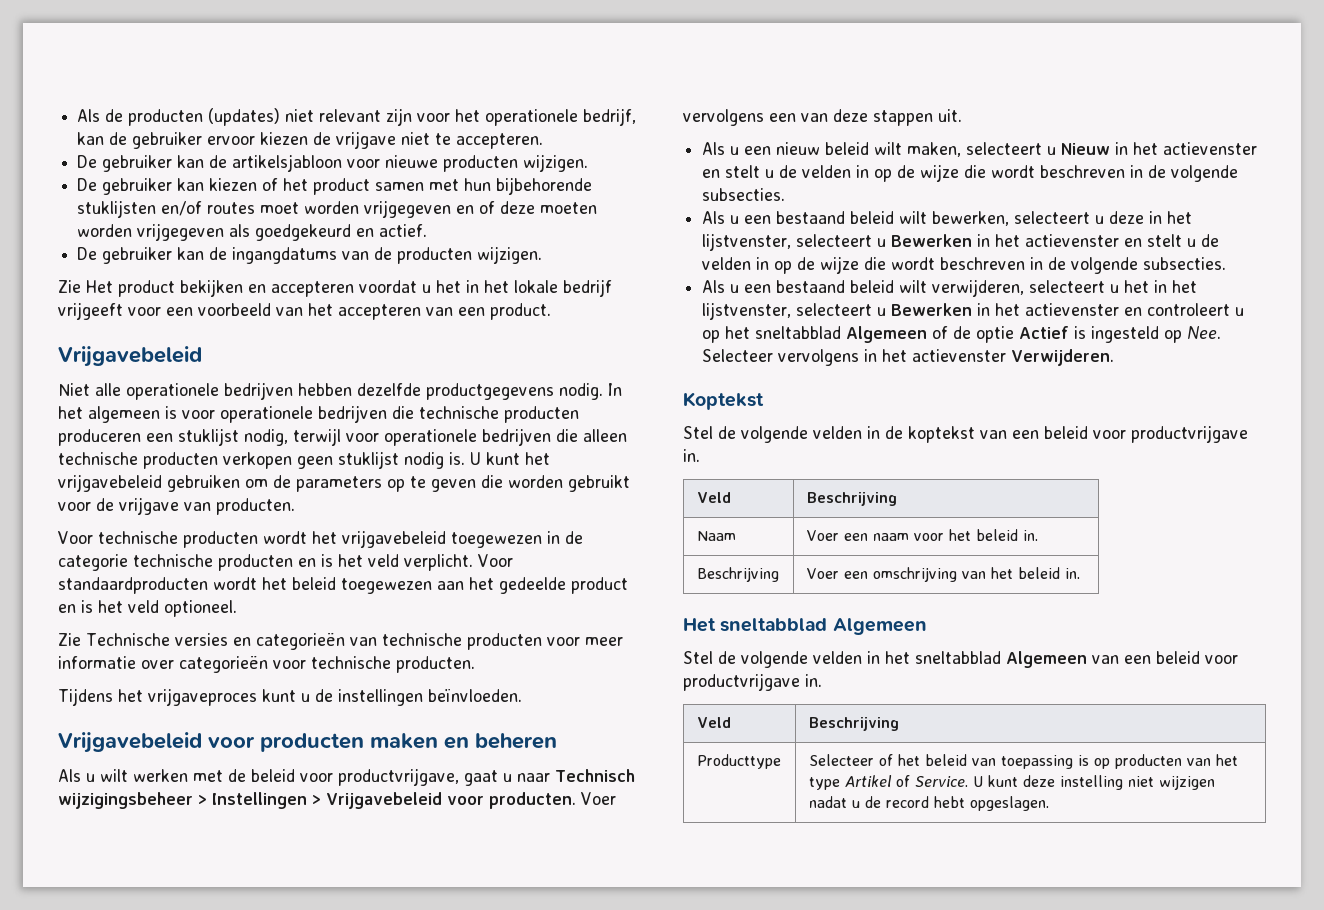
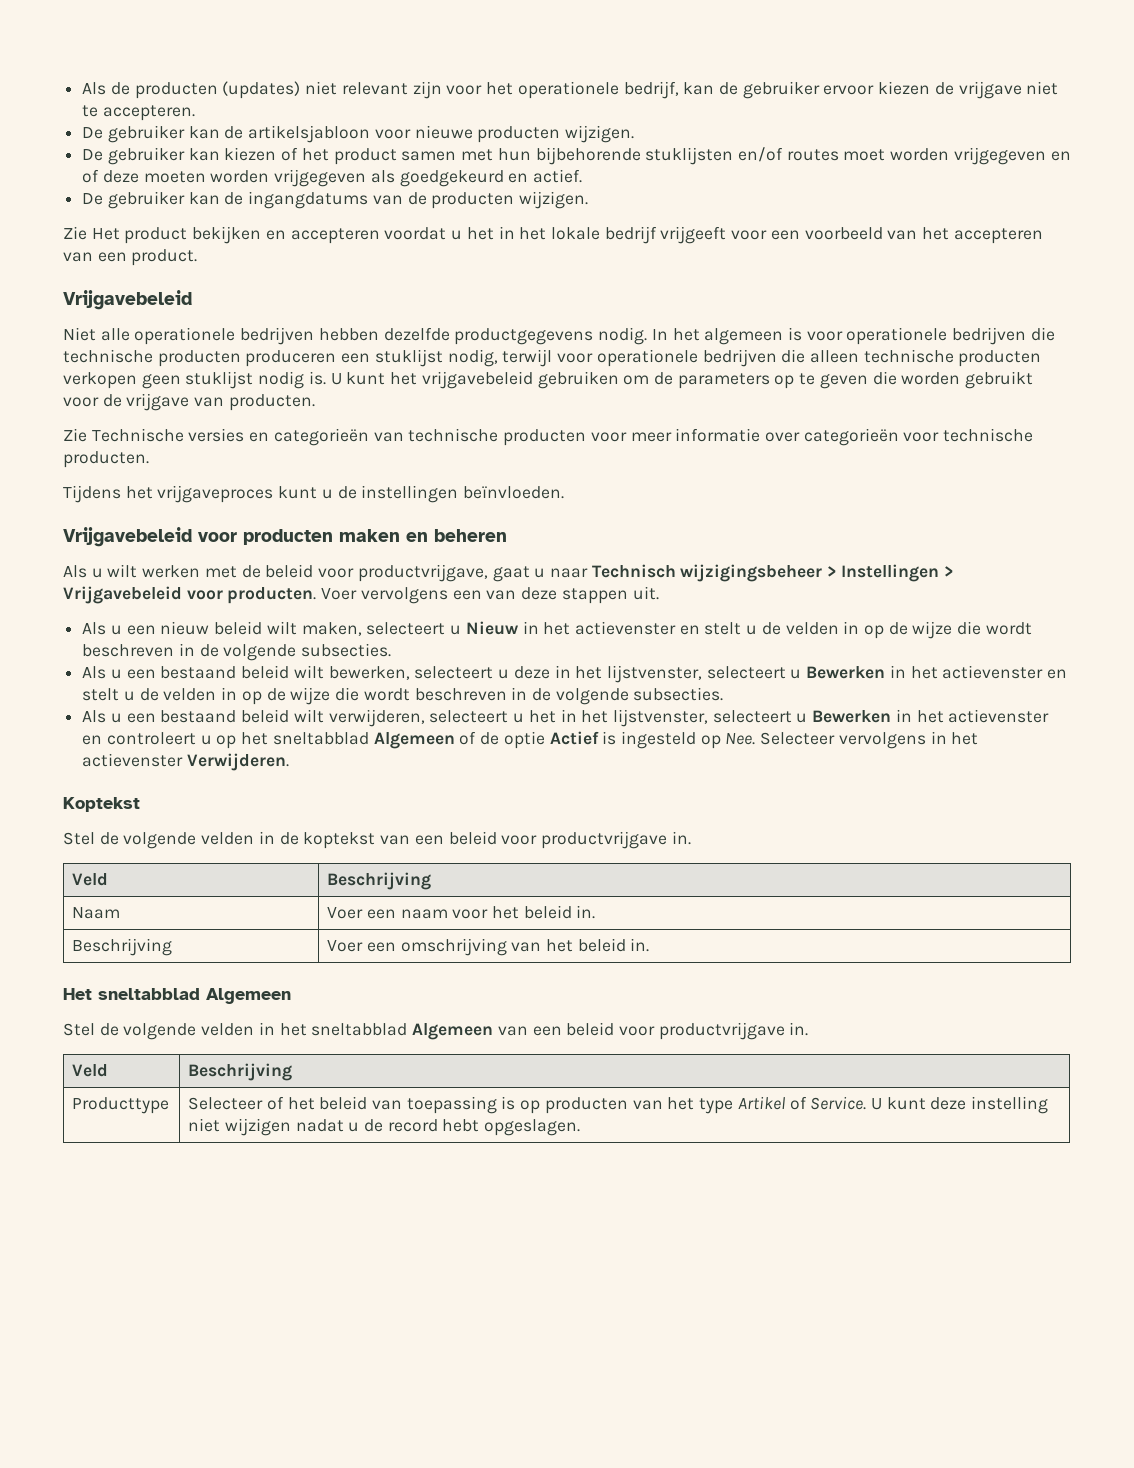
[58,530,583,548] [58,554,513,571] [58,577,628,594] [58,600,237,617] // Voor technische producten wordt het vrijgavebeleid toegewezen in de categorie technische producten en is het veld verplicht. Voor standaardproducten wordt het beleid toegewezen aan het gedeelde product en is het veld optioneel. -> (315, 402) none

